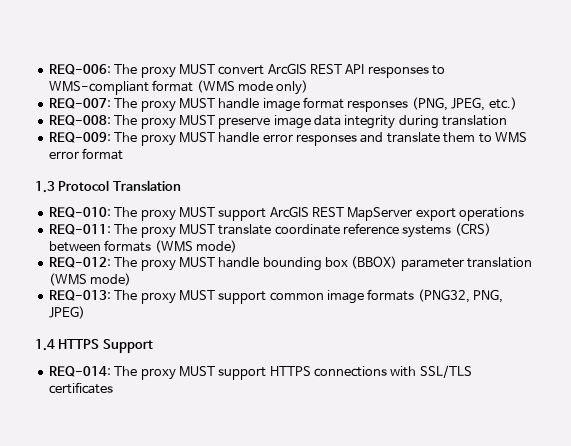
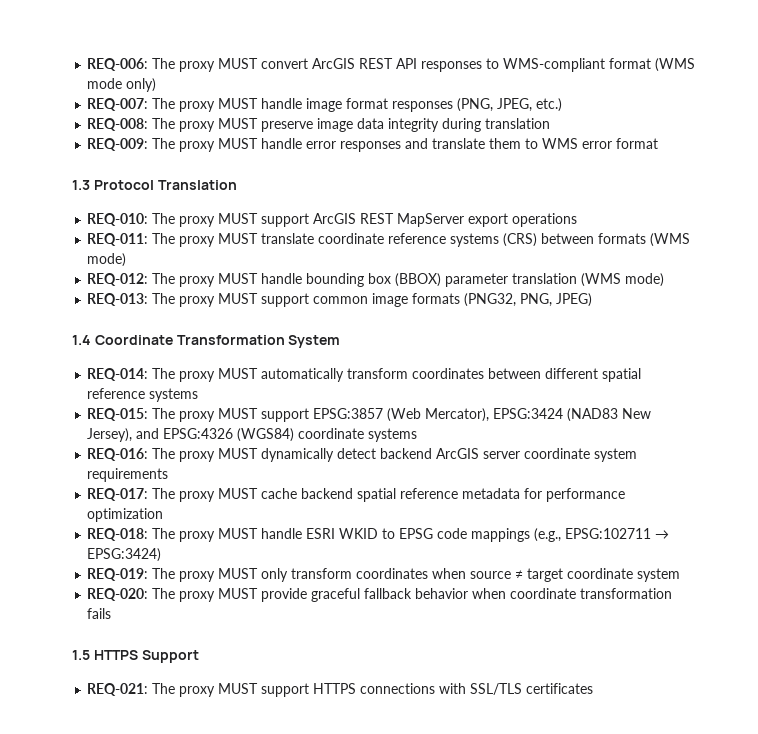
(55, 345) none -> [94,335,341,348] [87,368,642,382] [87,388,199,402] [87,408,652,422] [87,428,418,442] [87,448,638,462] [87,468,169,482] [87,488,626,502] [87,508,164,522] [87,528,670,542] [87,548,162,562] [87,568,681,582] [87,588,673,602] [87,608,112,619] [72,650,90,660] Coordinate Transformation System // REQ-014: The proxy MUST automatically transform coordinates between different spatial reference systems // REQ-015: The proxy MUST support EPSG:3857 (Web Mercator), EPSG:3424 (NAD83 New Jersey), and EPSG:4326 (WGS84) coordinate systems // REQ-016: The proxy MUST dynamically detect backend ArcGIS server coordinate system requirements // REQ-017: The proxy MUST cache backend spatial reference metadata for performance optimization // REQ-018: The proxy MUST handle ESRI WKID to EPSG code mappings (e.g., EPSG:102711 → EPSG:3424) // REQ-019: The proxy MUST only transform coordinates when source ≠ target coordinate system // REQ-020: The proxy MUST provide graceful fallback behavior when coordinate transformation fails // 1.5
[48,366,111,377] REQ-014: -> [87,683,149,696] REQ-021:

